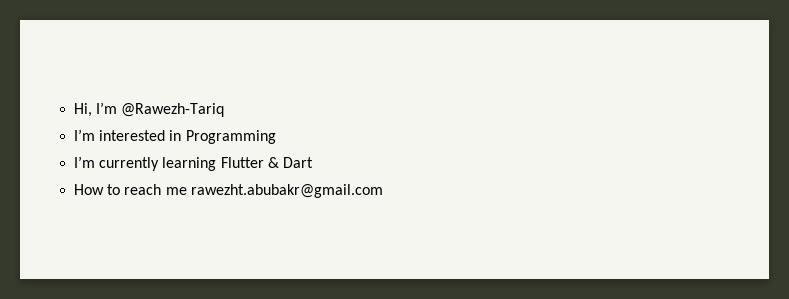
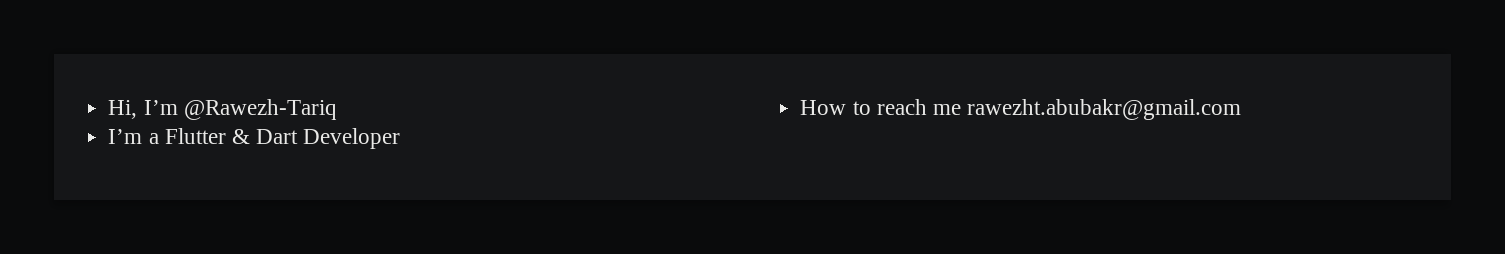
[99,130,276,144] [74,156,217,171] interested in Programming // I’m currently learning -> [148,133,159,144] a
(313, 162) none -> [303,128,401,149] Developer

